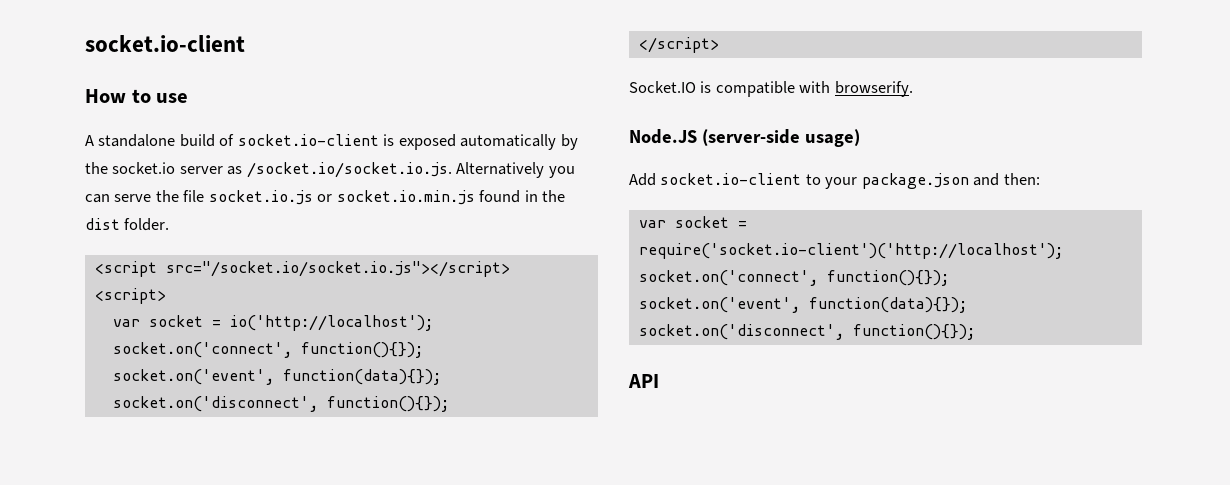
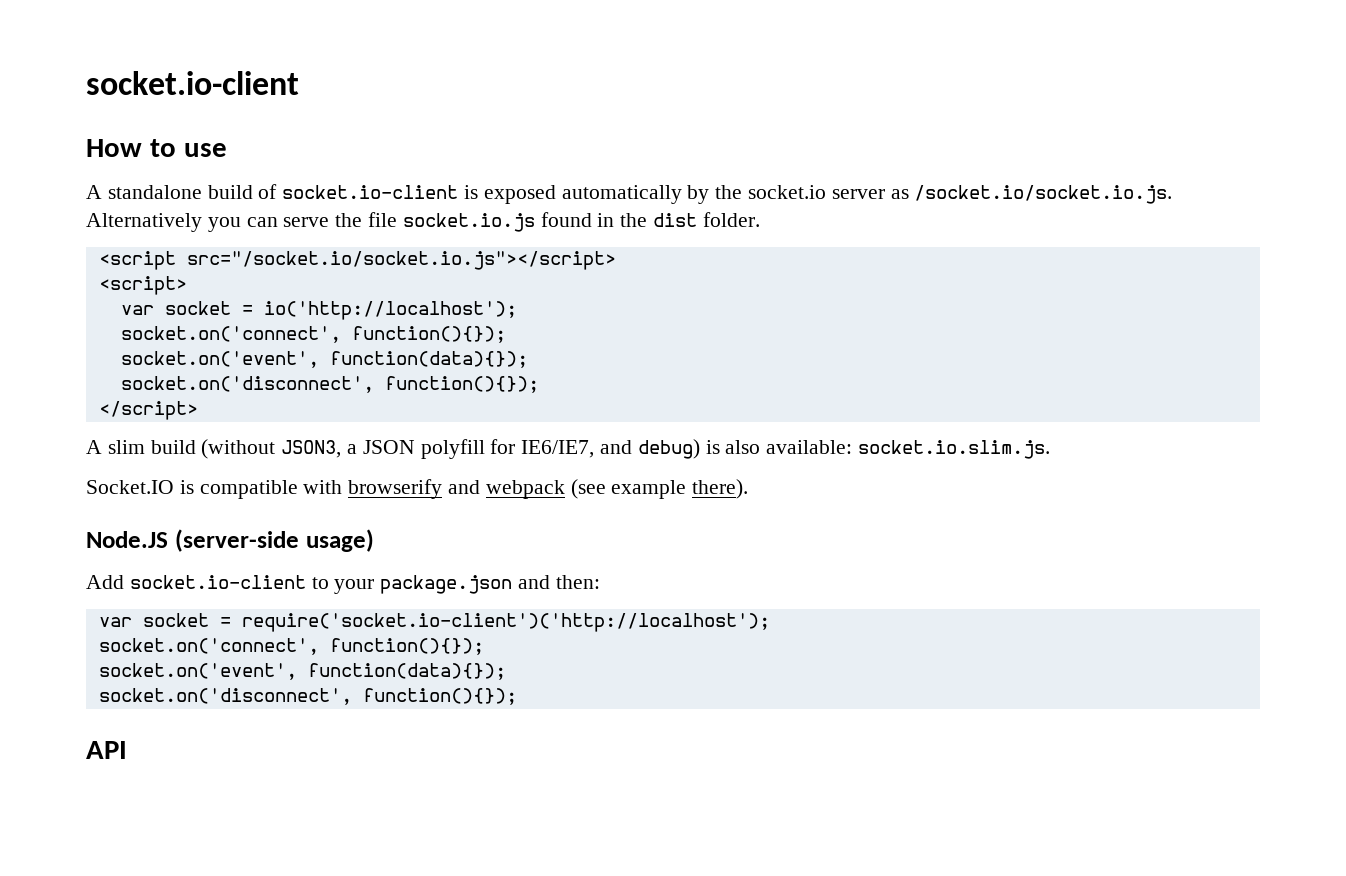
[317,190,475,205] or socket.io.min.js -> (535, 222) none
[629,81,913,97] Socket.IO is compatible with browserify. -> [86,439,1051,459] [86,479,749,499] A slim build (without JSON3, a JSON polyfill for IE6/IE7, and debug) is also available: socket.io.slim.js. // Socket.IO is compatible with browserify and webpack (see example there).

